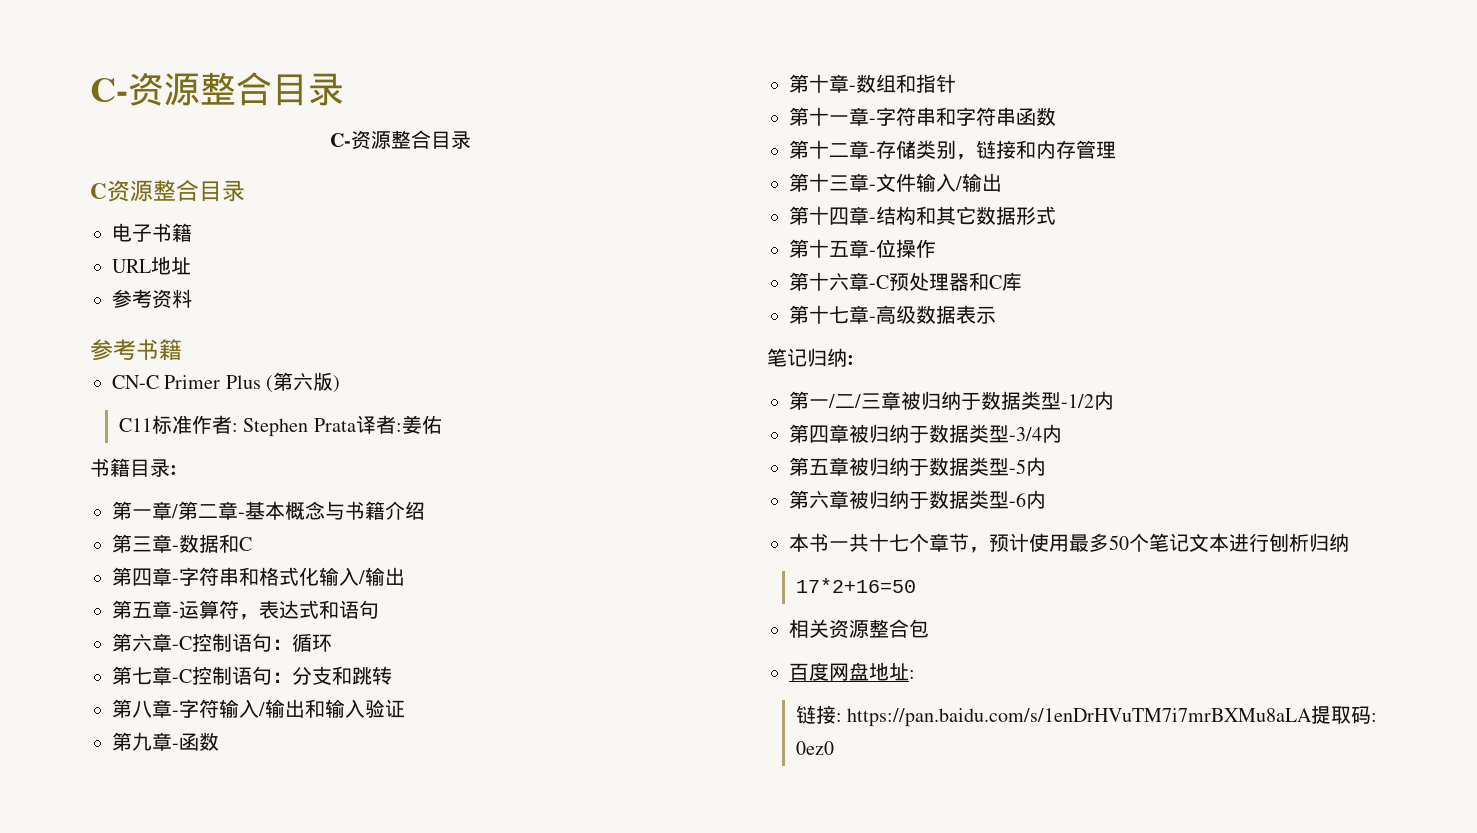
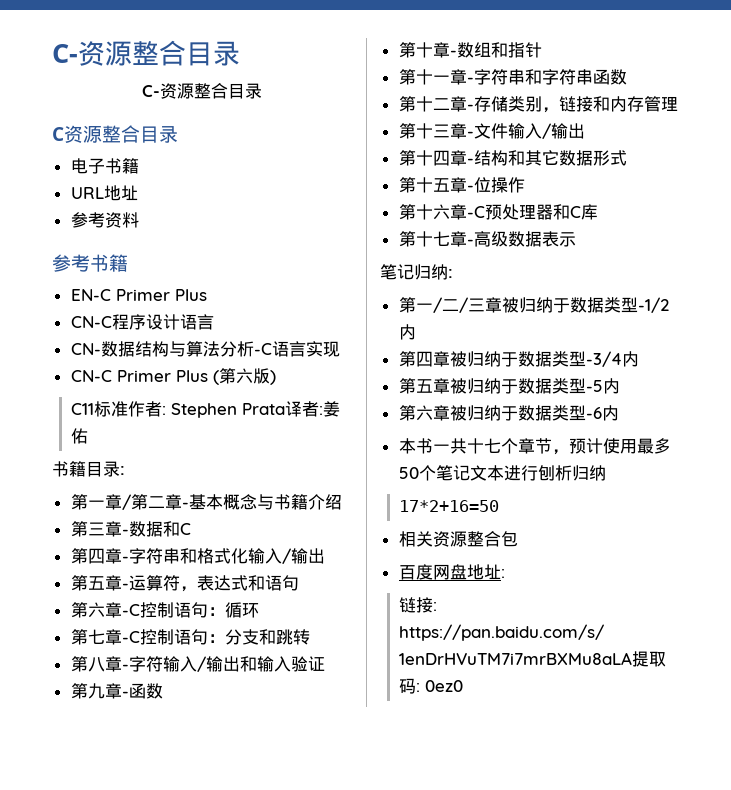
(182, 350) none -> [70,289,207,301] [70,314,214,330] [70,341,340,357] // EN-C Primer Plus // CN-C程序设计语言 // CN-数据结构与算法分析-C语言实现

